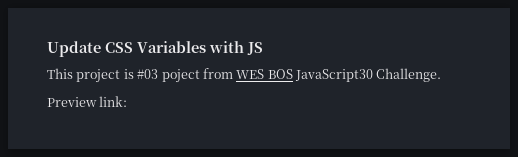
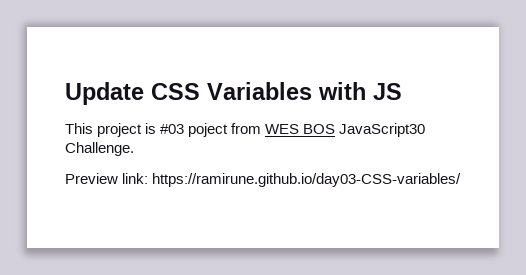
(128, 101) none -> [152,173,462,187] https://ramirune.github.io/day03-CSS-variables/

